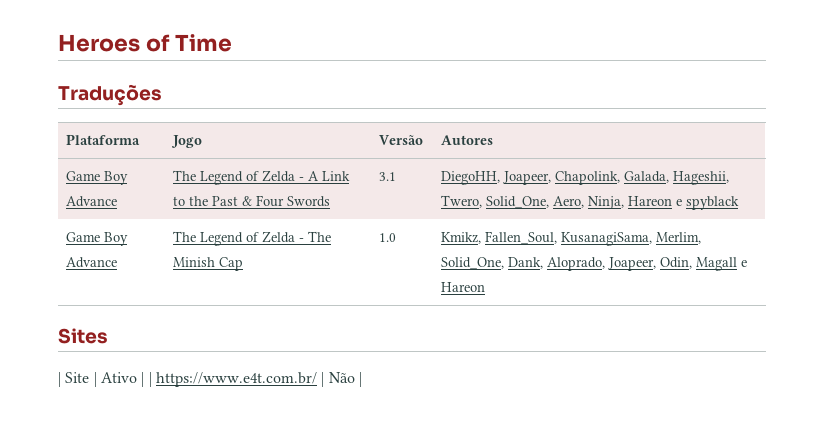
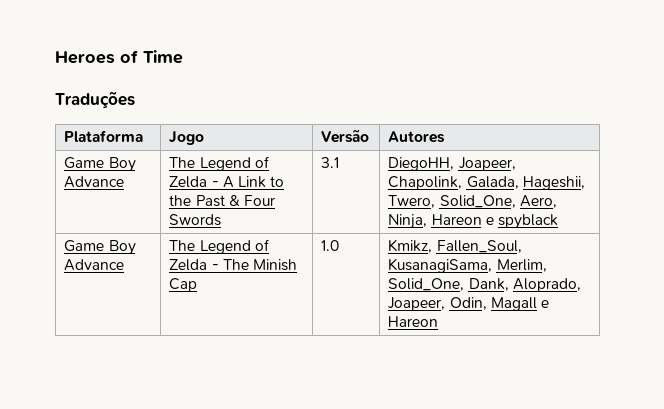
[58,328,108,344] [58,372,362,387] // Sites // | Site | Ativo | | https://www.e4t.com.br/ | Não | -> (439, 321) none

